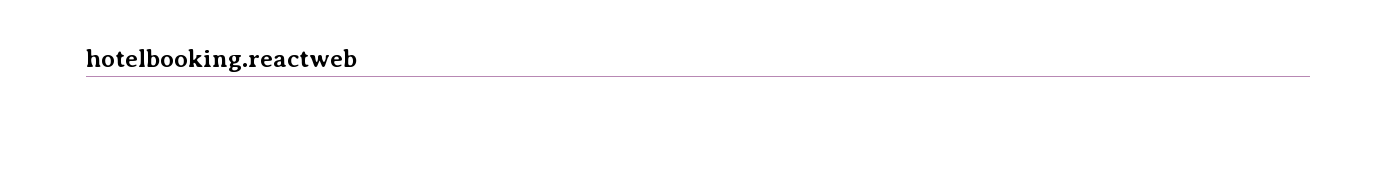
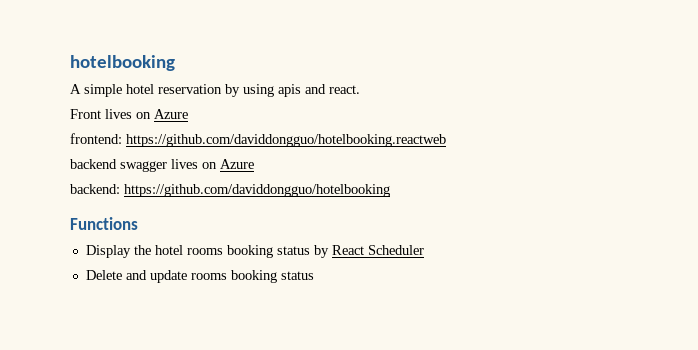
[86,49,357,72] hotelbooking.reactweb -> [70,55,175,71] [70,84,360,97] [70,109,188,119] [70,133,446,147] [70,159,254,172] [70,184,390,197] [70,217,138,230] [85,245,424,258] [85,270,314,283] hotelbooking // A simple hotel reservation by using apis and react. // Front lives on Azure // frontend: https://github.com/daviddongguo/hotelbooking.reactweb // backend swagger lives on Azure // backend: https://github.com/daviddongguo/hotelbooking // Functions // Display the hotel rooms booking status by React Scheduler // Delete and update rooms booking status

